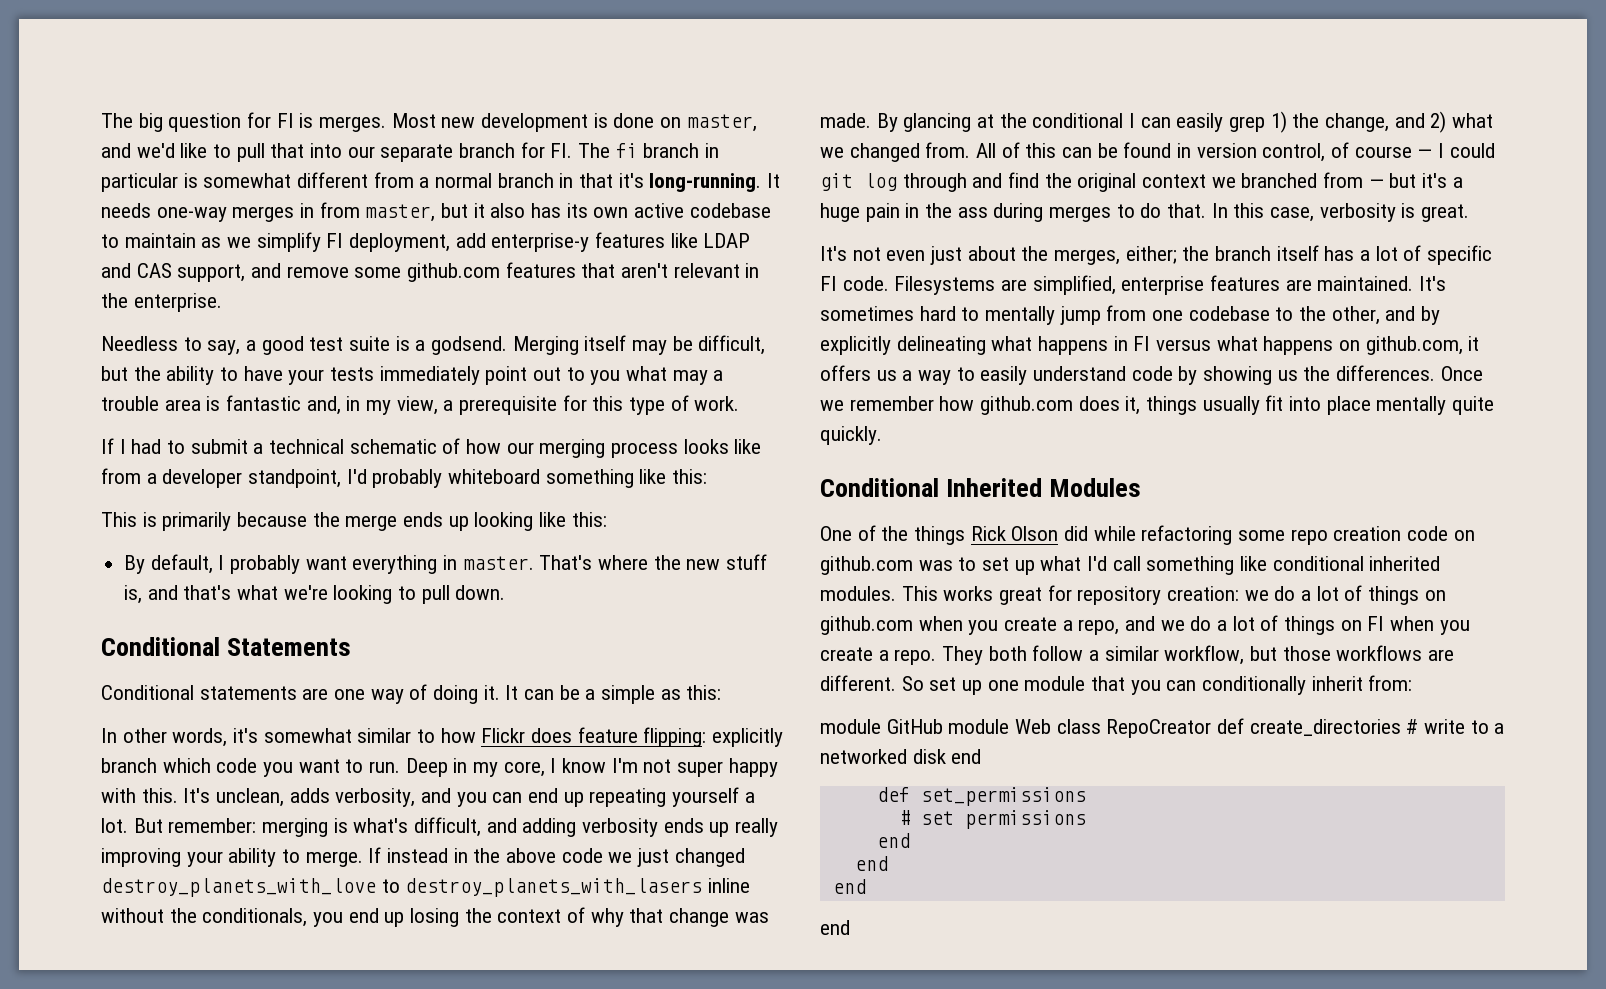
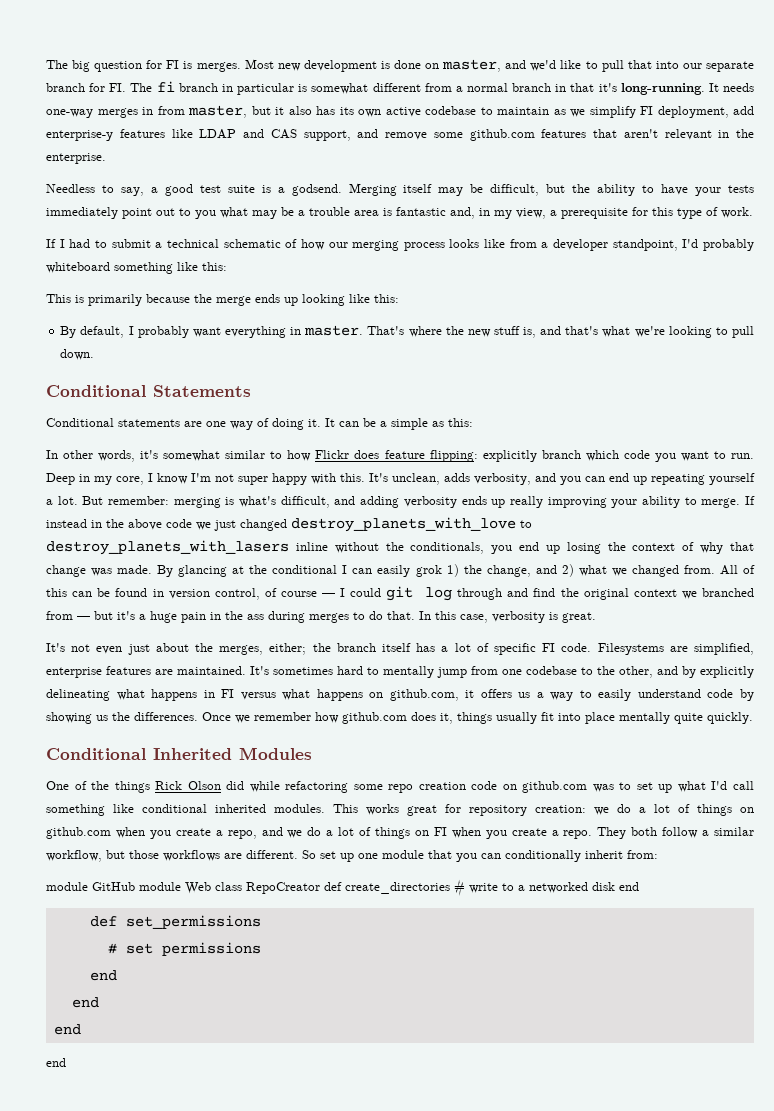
(708, 377) none -> [281,207,294,216] be
[1229,116,1266,132] grep -> [415,565,442,577] grok

